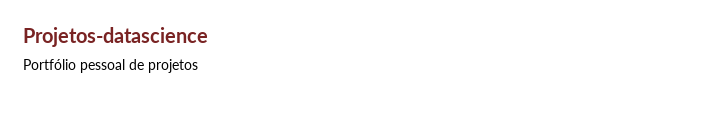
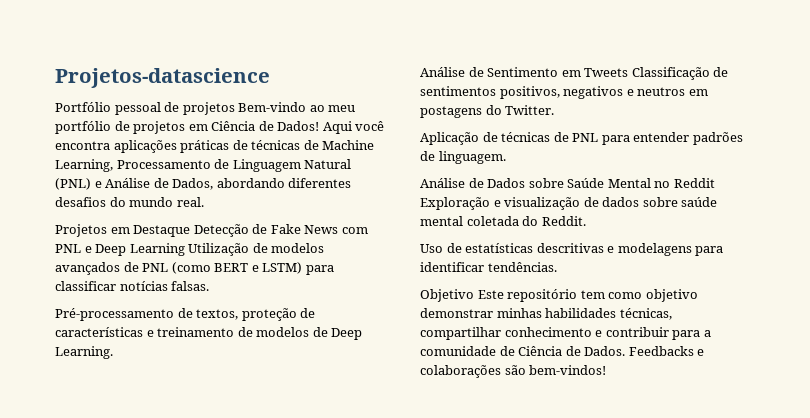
(198, 66) none -> [238,102,356,112] [55,121,385,134] [55,140,375,153] [55,159,352,172] [55,178,352,190] [55,197,204,207] [55,224,368,237] [55,243,325,256] [55,262,334,275] [55,281,210,291] [55,308,316,321] [55,327,363,340] [55,346,113,359] [420,67,729,80] [420,86,708,99] [420,105,555,118] [420,132,743,145] [420,151,506,164] [420,178,715,188] [420,197,718,210] [420,216,586,226] [420,243,724,256] [420,262,557,272] [420,289,698,302] [420,308,672,320] [420,327,711,340] [420,346,705,356] [420,365,607,378] Bem-vindo ao meu portfólio de projetos em Ciência de Dados! Aqui você encontra aplicações práticas de técnicas de Machine Learning, Processamento de Linguagem Natural (PNL) e Análise de Dados, abordando diferentes desafios do mundo real. // Projetos em Destaque Detecção de Fake News com PNL e Deep Learning Utilização de modelos avançados de PNL (como BERT e LSTM) para classificar notícias falsas. // Pré-processamento de textos, proteção de características e treinamento de modelos de Deep Learning. // Análise de Sentimento em Tweets Classificação de sentimentos positivos, negativos e neutros em postagens do Twitter. // Aplicação de técnicas de PNL para entender padrões de linguagem. // Análise de Dados sobre Saúde Mental no Reddit Exploração e visualização de dados sobre saúde mental coletada do Reddit. // Uso de estatísticas descritivas e modelagens para identificar tendências. // Objetivo Este repositório tem como objetivo demonstrar minhas habilidades técnicas, compartilhar conhecimento e contribuir para a comunidade de Ciência de Dados. Feedbacks e colaborações são bem-vindos!

